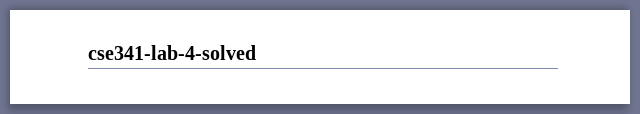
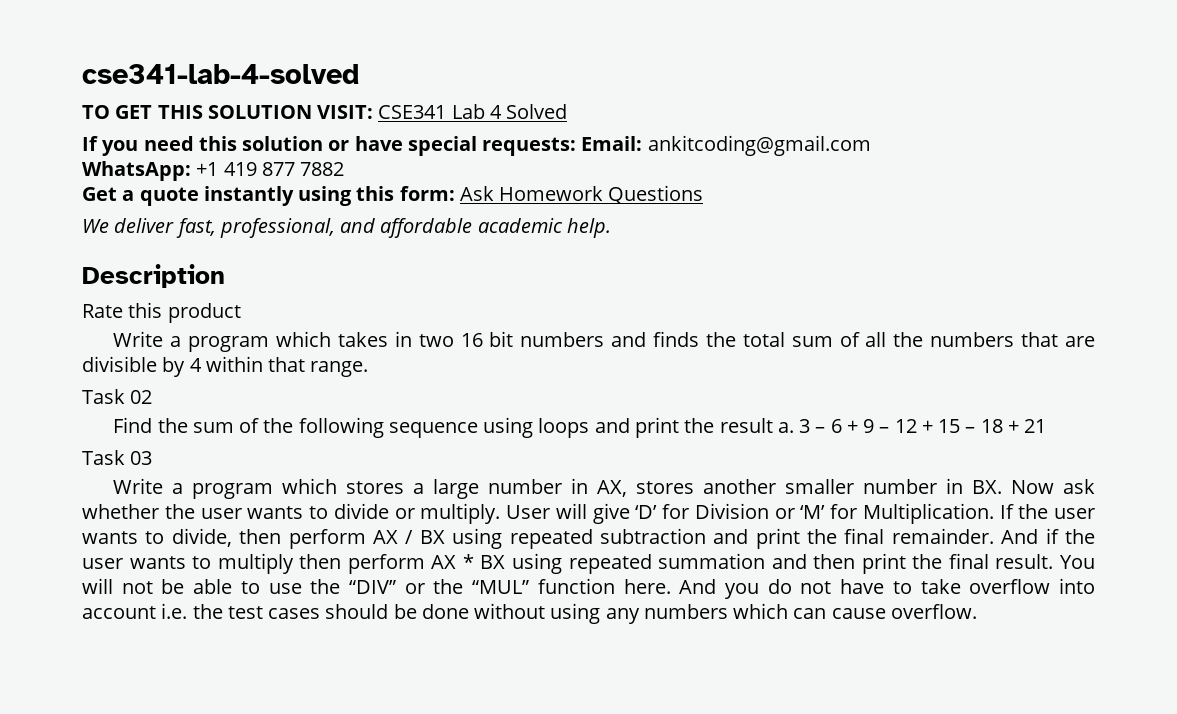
(256, 52) none -> [82,104,568,119] [82,135,871,156] [82,161,345,181] [82,185,704,206] [82,218,611,238] [82,264,225,288] [82,302,241,323] [113,331,1096,352] [82,356,369,377] [82,389,153,404] [113,417,1047,438] [82,450,153,465] [113,478,1095,499] [82,503,1096,524] [82,528,1096,549] [82,553,1096,574] [82,578,1096,599] [82,603,977,624] // TO GET THIS SOLUTION VISIT: CSE341 Lab 4 Solved // If you need this solution or have special requests: Email: ankitcoding@gmail.com // WhatsApp: +1 419 877 7882 // Get a quote instantly using this form: Ask Homework Questions // We deliver fast, professional, and affordable academic help. // Description // Rate this product // Write a program which takes in two 16 bit numbers and finds the total sum of all the numbers that are divisible by 4 within that range. // Task 02 // Find the sum of the following sequence using loops and print the result a. 3 – 6 + 9 – 12 + 15 – 18 + 21 // Task 03 // Write a program which stores a large number in AX, stores another smaller number in BX. Now ask whether the user wants to divide or multiply. User will give ‘D’ for Division or ‘M’ for Multiplication. If the user wants to divide, then perform AX / BX using repeated subtraction and print the final remainder. And if the user wants to multiply then perform AX * BX using repeated summation and then print the final result. You will not be able to use the “DIV” or the “MUL” function here. And you do not have to take overflow into account i.e. the test cases should be done without using any numbers which can cause overflow.

